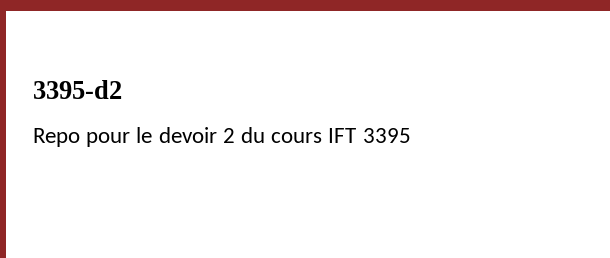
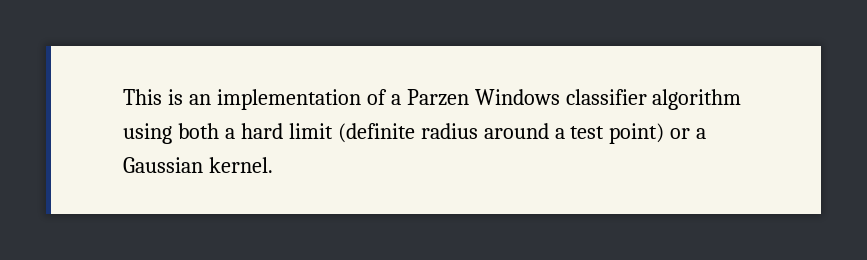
[33,80,122,99] [33,127,411,147] 3395-d2 // Repo pour le devoir 2 du cours IFT 3395 -> [123,89,742,110] [123,123,707,144] [123,157,273,173] This is an implementation of a Parzen Windows classifier algorithm using both a hard limit (definite radius around a test point) or a Gaussian kernel.

